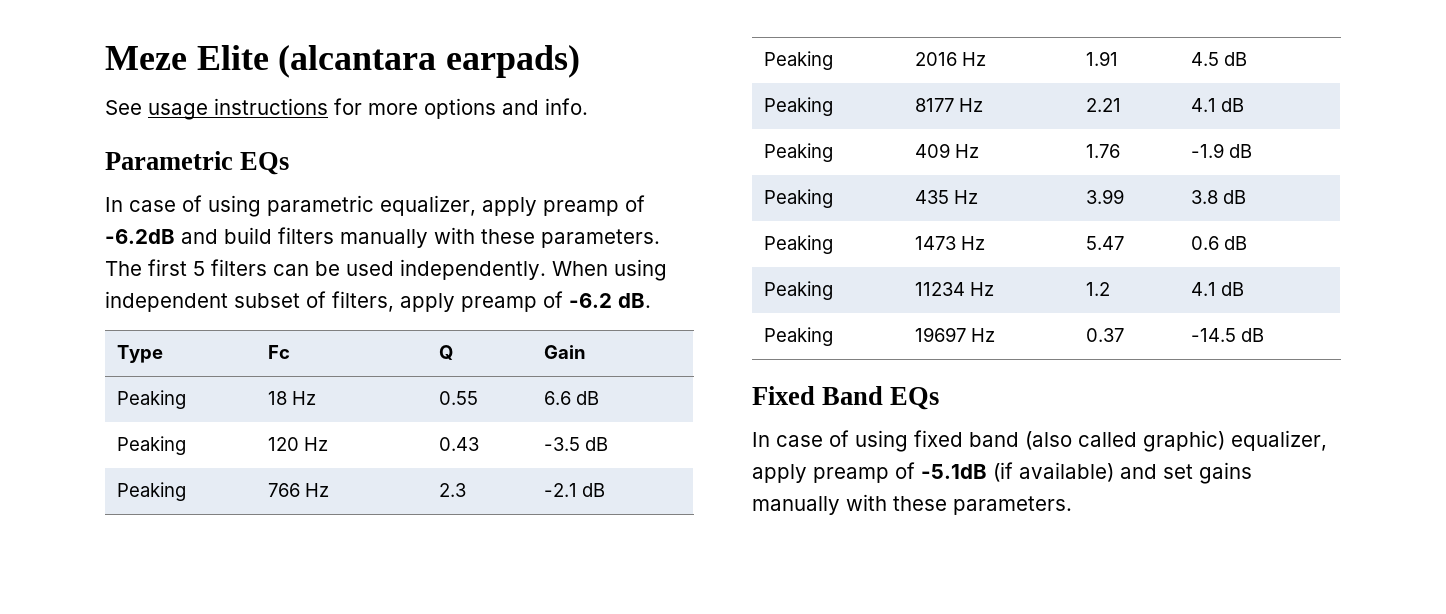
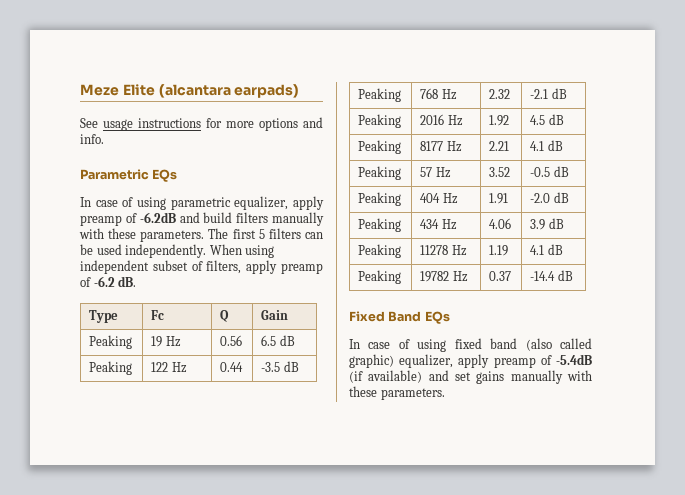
[268,391,317,405] [439,391,479,405] [544,391,600,405] [117,436,187,455] [268,437,329,451] [439,437,480,451] 18 Hz | 0.55 | 6.6 dB // Peaking | 120 Hz | 0.43 -> [151,336,181,347] [220,335,243,346] [261,335,295,346] [89,361,133,375] [151,362,187,373] [220,362,244,372] 19 Hz | 0.56 | 6.5 dB // Peaking | 122 Hz | 0.44
[268,483,330,497] [439,483,467,497] 766 Hz | 2.3 -> [420,88,457,100] [489,89,511,99] 768 Hz | 2.32
[1086,51,1119,66] 1.91 -> [489,115,510,126] 1.92
[915,143,980,158] [1086,144,1121,158] [1191,143,1253,158] [764,189,834,208] [915,190,979,204] [1086,189,1125,204] [1191,190,1247,204] [764,235,834,254] [915,236,986,250] [1086,236,1125,250] [1191,236,1248,250] [764,281,834,300] [915,282,995,296] [1086,282,1111,296] [1191,282,1245,296] [764,327,834,346] [915,327,967,342] 409 Hz | 1.76 | -1.9 dB // Peaking | 435 Hz | 3.99 | 3.8 dB // Peaking | 1473 Hz | 5.47 | 0.6 dB // Peaking | 11234 Hz | 1.2 | 4.1 dB // Peaking | 19697 -> [420,167,451,178] [489,167,511,177] [530,166,569,177] [358,192,402,206] [420,193,458,204] [489,193,509,204] [530,192,569,203] [358,218,402,232] [420,219,457,230] [489,218,512,229] [530,218,564,230] [358,244,402,258] [420,245,467,256] [489,245,509,256] [530,244,563,255] [358,270,402,284] [420,271,450,282] 57 Hz | 3.52 | -0.5 dB // Peaking | 404 Hz | 1.91 | -2.0 dB // Peaking | 434 Hz | 4.06 | 3.9 dB // Peaking | 11278 Hz | 1.19 | 4.1 dB // Peaking | 19782
[1191,328,1237,342] -14.5 -> [530,271,556,281] -14.4
[921,464,987,479] -5.1dB -> [556,354,592,365] -5.4dB

